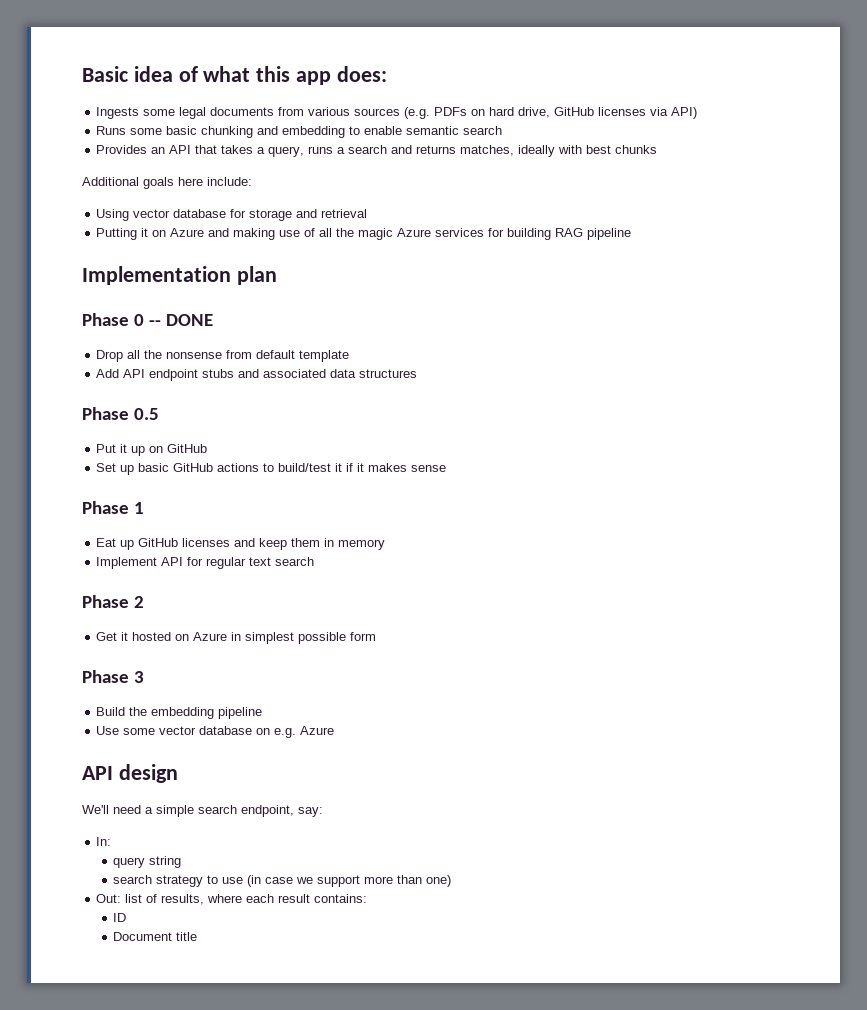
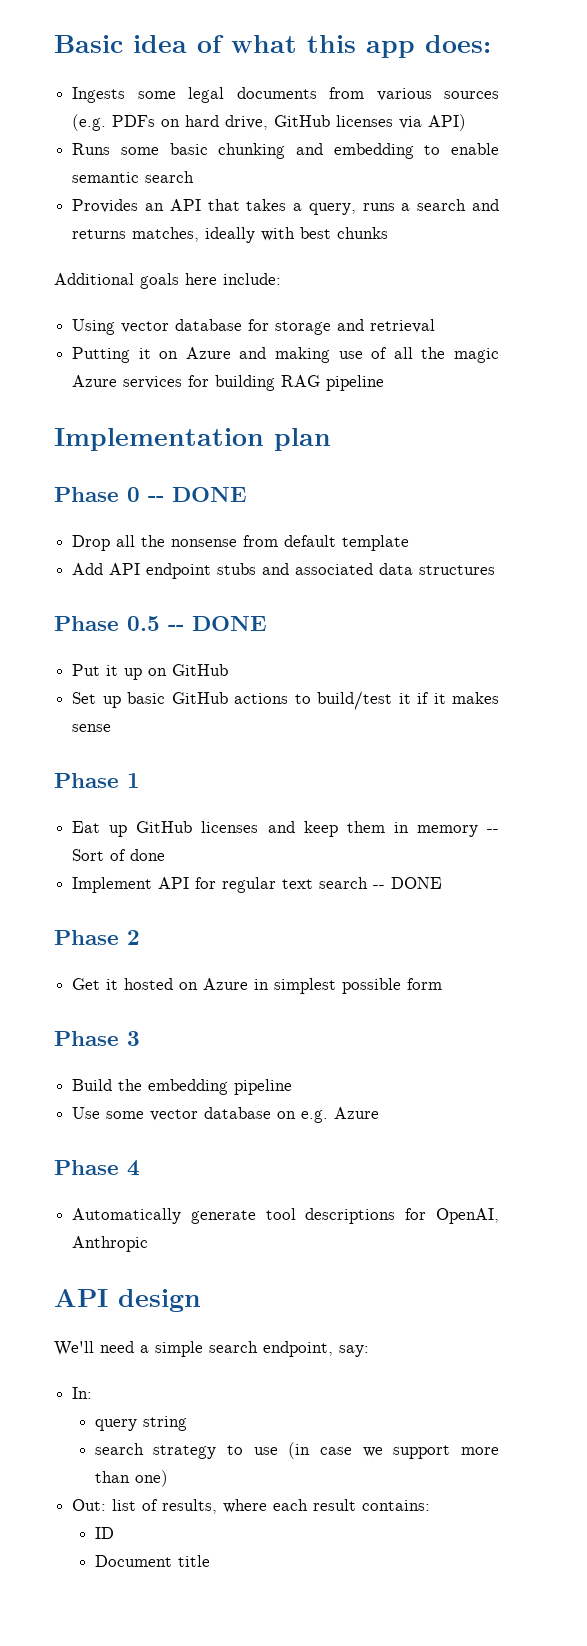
(159, 414) none -> [168,616,267,631] -- DONE
(386, 544) none -> [486,829,499,833] [72,849,166,861] -- Sort of done
(315, 561) none -> [373,877,443,889] -- DONE
(335, 730) none -> [54,1160,140,1176] [72,1208,499,1224] [72,1236,149,1252] // Phase 4 // Automatically generate tool descriptions for OpenAI, Anthropic

